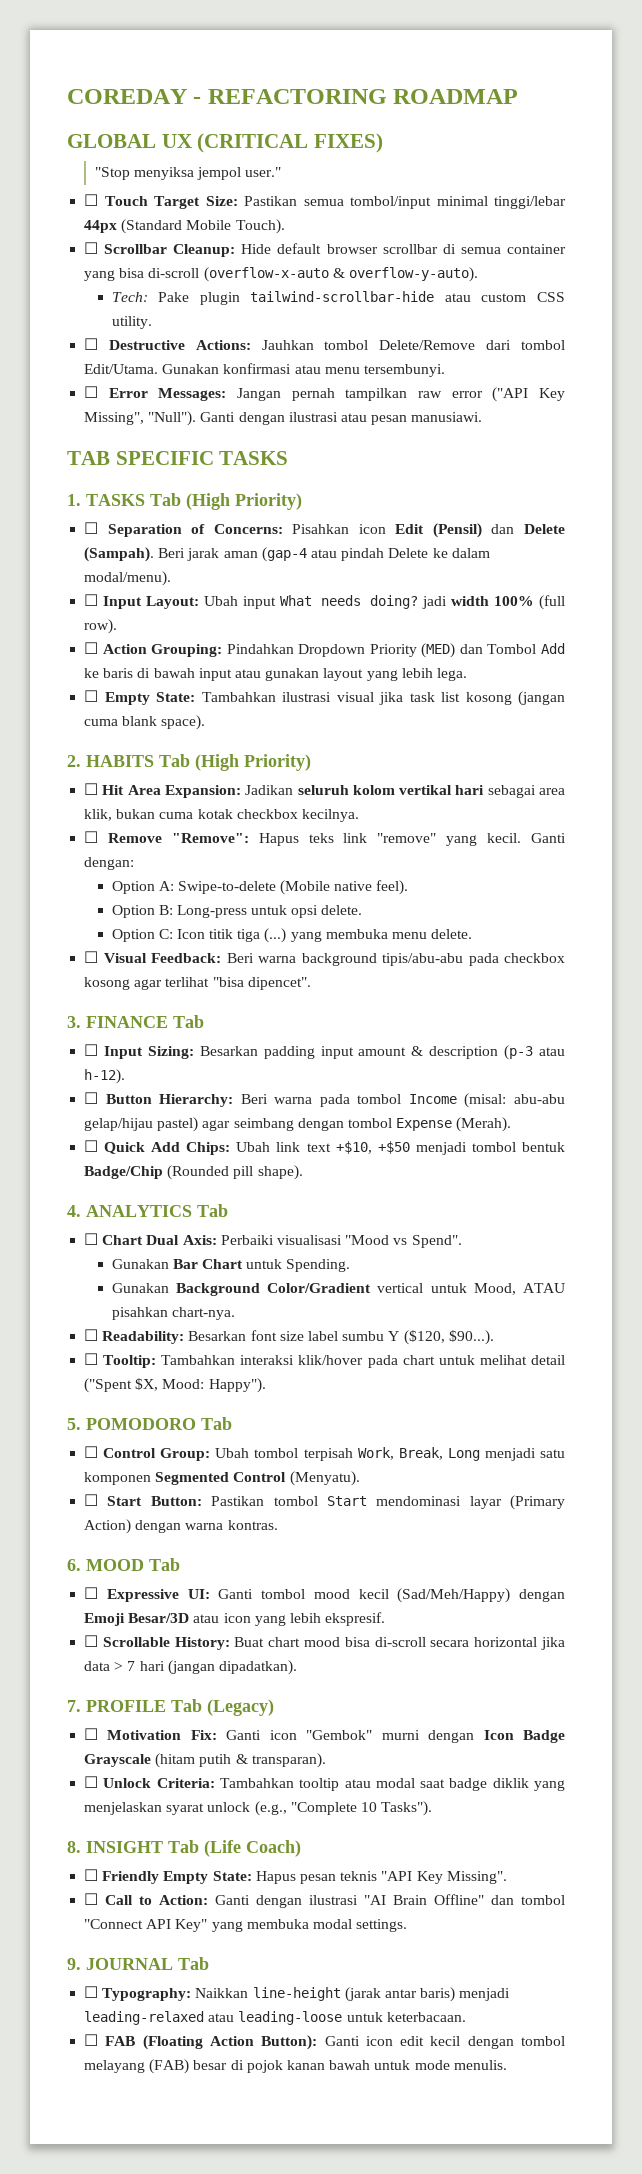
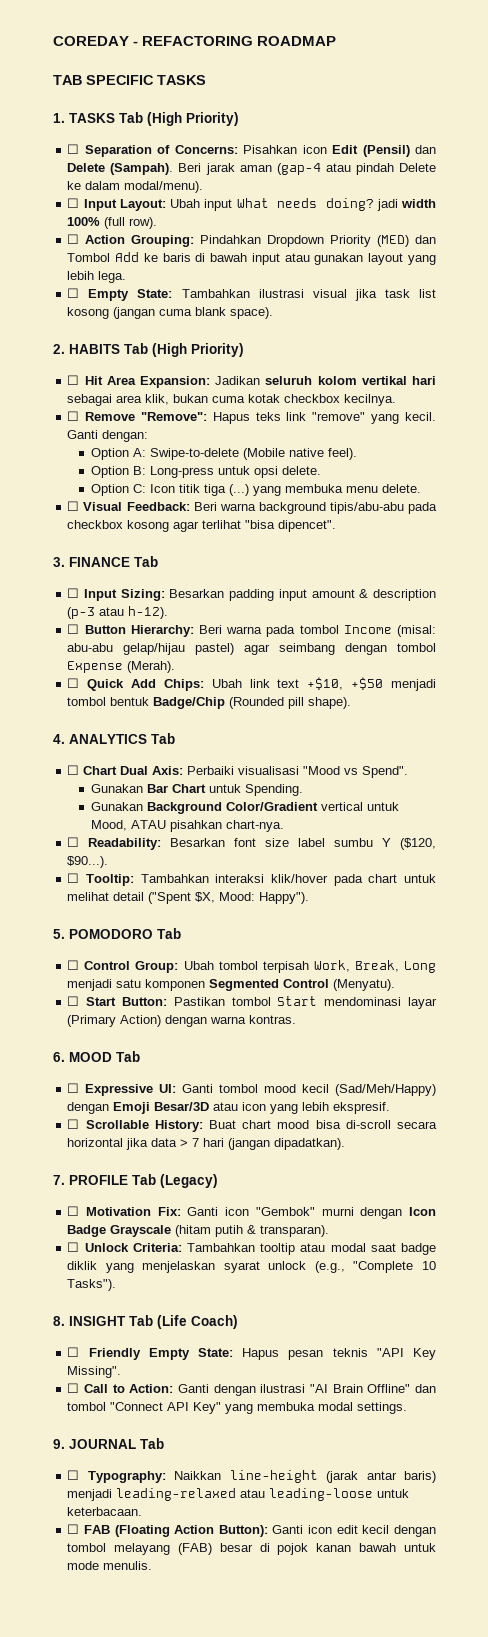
[67,133,384,153] [94,167,282,180] [84,194,566,209] [84,219,285,234] [84,242,566,257] [84,267,478,282] [111,291,565,305] [111,316,152,329] [84,338,565,350] [84,363,445,377] [84,386,565,402] [84,411,483,426] // GLOBAL UX (CRITICAL FIXES) // "Stop menyiksa jempol user." // ☐ Touch Target Size: Pastikan semua tombol/input minimal tinggi/lebar 44px (Standard Mobile Touch). // ☐ Scrollbar Cleanup: Hide default browser scrollbar di semua container yang bisa di-scroll (overflow-x-auto & overflow-y-auto). // Tech: Pake plugin tailwind-scrollbar-hide atau custom CSS utility. // ☐ Destructive Actions: Jauhkan tombol Delete/Remove dari tombol Edit/Utama. Gunakan konfirmasi atau menu tersembunyi. // ☐ Error Messages: Jangan pernah tampilkan raw error ("API Key Missing", "Null"). Ganti dengan ilustrasi atau pesan manusiawi. -> (337, 41) none

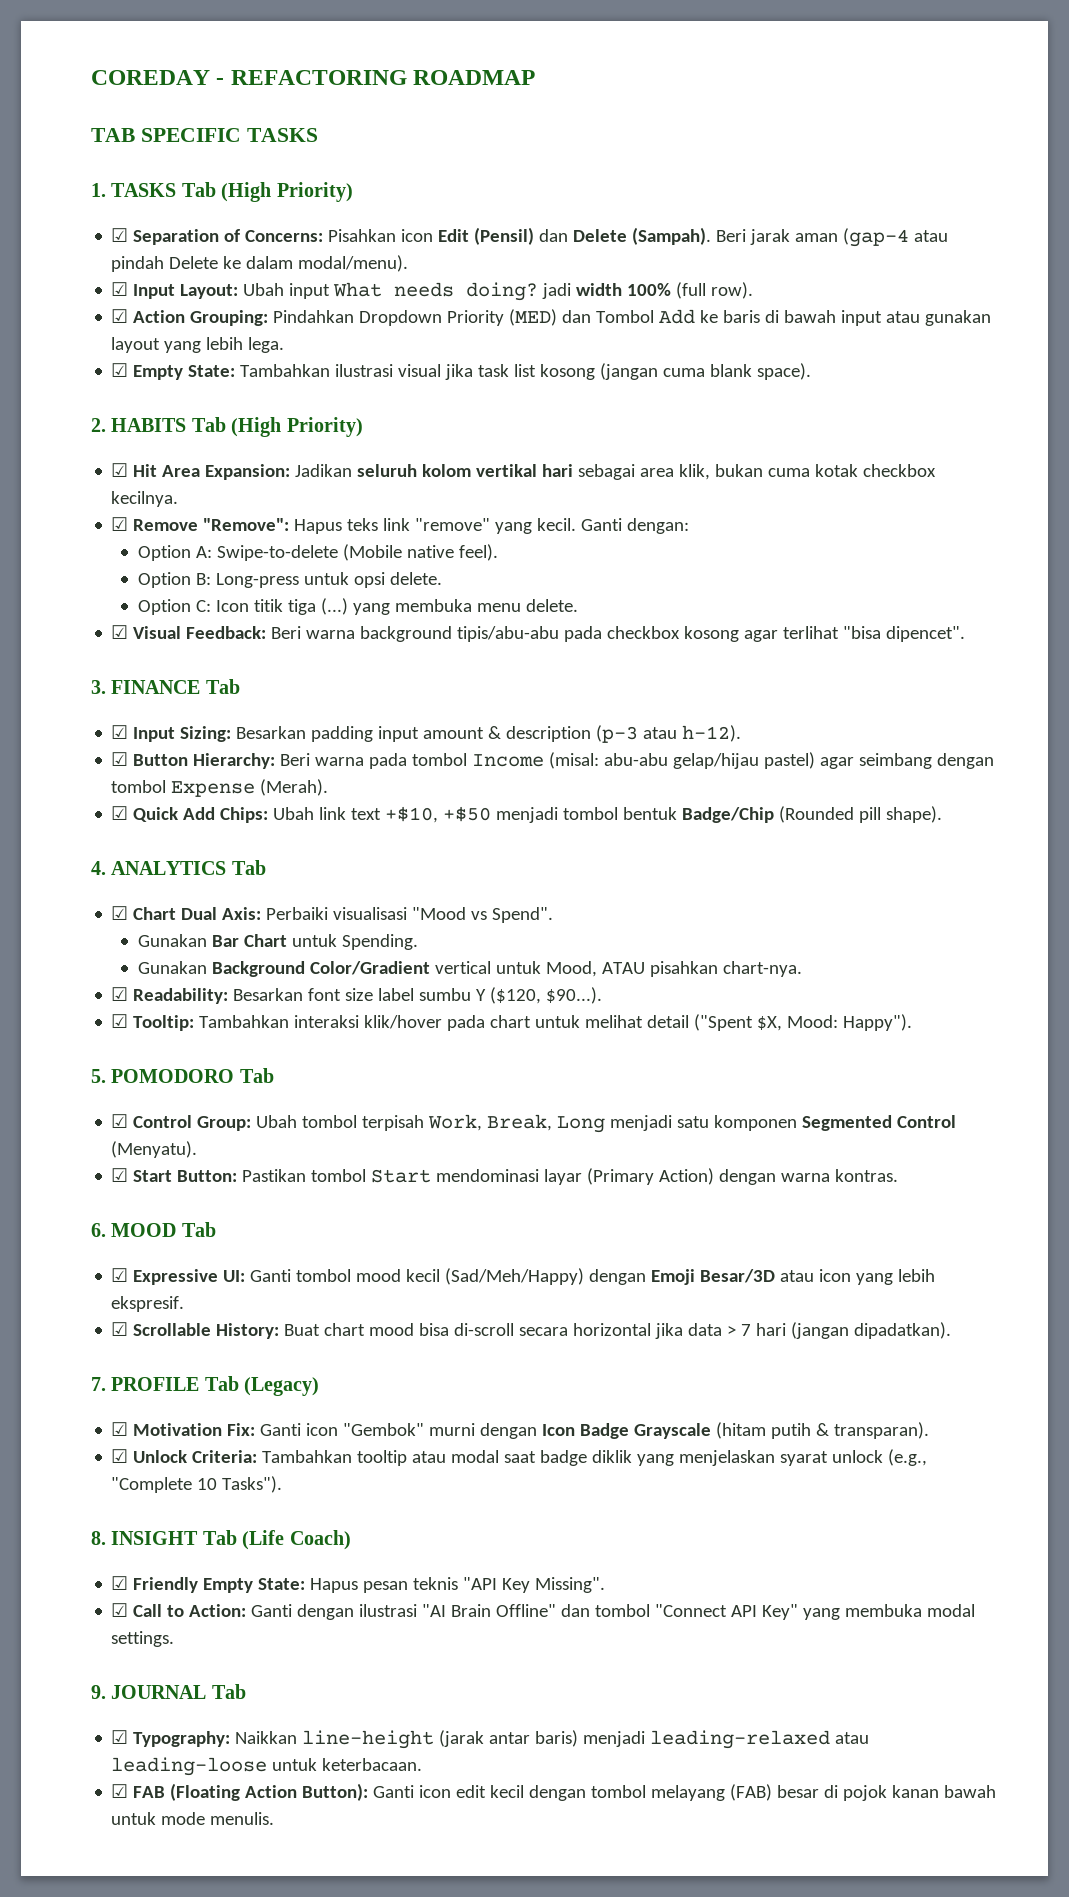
[67,144,80,154] ☐ -> [111,228,129,242] ☑
[67,198,80,208] ☐ -> [111,282,129,296] ☑
[67,234,80,244] ☐ -> [111,309,129,323] ☑
[67,288,80,298] ☐ -> [111,363,129,377] ☑
[67,375,80,385] ☐ -> [111,463,129,477] ☑
[67,411,80,421] ☐ -> [111,517,129,531] ☑
[67,501,80,511] ☐ -> [111,625,129,639] ☑
[67,588,80,598] ☐ -> [111,725,129,739] ☑
[67,624,80,634] ☐ -> [111,752,129,766] ☑
[67,678,80,688] ☐ -> [111,806,129,820] ☑
[67,765,80,775] ☐ -> [111,906,129,920] ☑
[67,837,80,847] ☐ -> [111,987,129,1001] ☑
[67,873,80,883] ☐ -> [111,1014,129,1028] ☑
[67,960,80,970] ☐ -> [111,1114,129,1128] ☑
[67,996,80,1006] ☐ -> [111,1168,129,1182] ☑
[67,1083,80,1093] ☐ -> [111,1268,129,1282] ☑
[67,1119,80,1129] ☐ -> [111,1322,129,1336] ☑
[67,1206,80,1216] ☐ -> [111,1422,129,1436] ☑
[67,1242,80,1252] ☐ -> [111,1449,129,1463] ☑
[67,1347,80,1357] ☐ -> [111,1576,129,1590] ☑
[67,1383,80,1393] ☐ -> [111,1603,129,1617] ☑
[67,1470,80,1480] ☐ -> [111,1730,129,1744] ☑
[67,1524,80,1534] ☐ -> [111,1784,129,1798] ☑

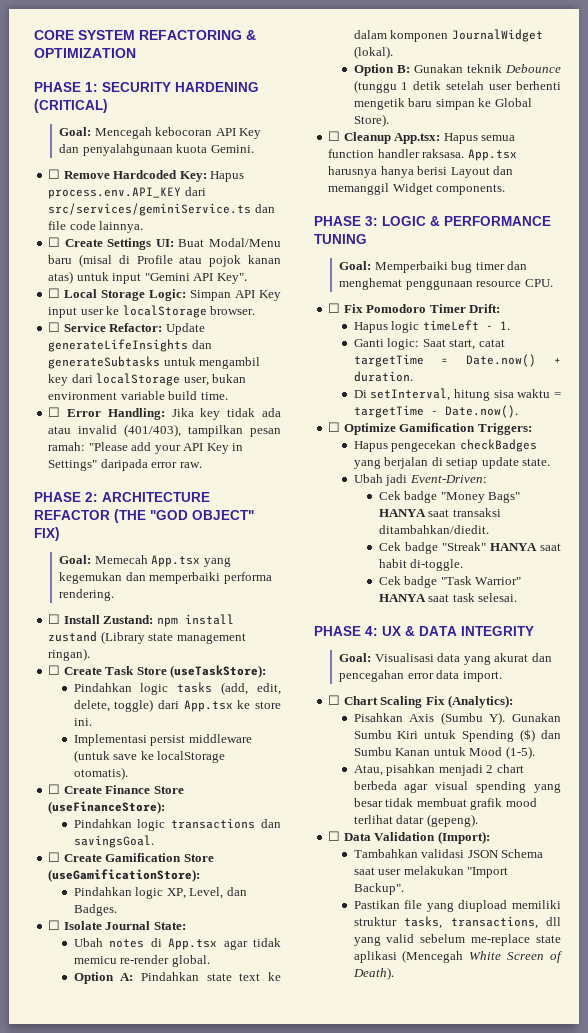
[91,70,536,85] [91,128,318,142] [91,182,353,202] [111,227,949,247] [111,255,409,272] [111,282,754,301] [111,309,992,326] [111,337,285,353] [111,363,812,380] [91,417,363,437] [111,463,937,480] [111,491,179,507] [111,517,690,534] [137,544,498,561] [137,572,442,588] [137,598,578,615] [111,625,966,642] [91,679,240,694] [111,725,742,743] [111,752,995,769] [111,779,329,797] [111,806,943,823] [91,860,266,875] [111,906,554,923] [137,934,418,950] [137,961,802,977] [111,987,603,1004] [111,1014,913,1031] [91,1068,274,1083] [111,1114,957,1133] [111,1141,198,1158] [111,1168,899,1185] [91,1222,216,1237] [111,1268,936,1285] [111,1296,185,1312] [111,1322,952,1339] [91,1376,320,1396] [111,1422,930,1439] [111,1449,928,1466] [111,1476,283,1493] [91,1530,351,1550] [111,1576,606,1593] [111,1603,976,1620] [111,1631,175,1647] [91,1684,246,1699] [111,1730,870,1749] [111,1757,423,1776] [111,1783,997,1801] [111,1812,275,1825] COREDAY - REFACTORING ROADMAP // TAB SPECIFIC TASKS // 1. TASKS Tab (High Priority) // ☑ Separation of Concerns: Pisahkan icon Edit (Pensil) dan Delete (Sampah). Beri jarak aman (gap-4 atau pindah Delete ke dalam modal/menu). // ☑ Input Layout: Ubah input What needs doing? jadi width 100% (full row). // ☑ Action Grouping: Pindahkan Dropdown Priority (MED) dan Tombol Add ke baris di bawah input atau gunakan layout yang lebih lega. // ☑ Empty State: Tambahkan ilustrasi visual jika task list kosong (jangan cuma blank space). // 2. HABITS Tab (High Priority) // ☑ Hit Area Expansion: Jadikan seluruh kolom vertikal hari sebagai area klik, bukan cuma kotak checkbox kecilnya. // ☑ Remove "Remove": Hapus teks link "remove" yang kecil. Ganti dengan: // Option A: Swipe-to-delete (Mobile native feel). // Option B: Long-press untuk opsi delete. // Option C: Icon titik tiga (...) yang membuka menu delete. // ☑ Visual Feedback: Beri warna background tipis/abu-abu pada checkbox kosong agar terlihat "bisa dipencet". // 3. FINANCE Tab // ☑ Input Sizing: Besarkan padding input amount & description (p-3 atau h-12). // ☑ Button Hierarchy: Beri warna pada tombol Income (misal: abu-abu gelap/hijau pastel) agar seimbang dengan tombol Expense (Merah). // ☑ Quick Add Chips: Ubah link text +$10, +$50 menjadi tombol bentuk Badge/Chip (Rounded pill shape). // 4. ANALYTICS Tab // ☑ Chart Dual Axis: Perbaiki visualisasi "Mood vs Spend". // Gunakan Bar Chart untuk Spending. // Gunakan Background Color/Gradient vertical untuk Mood, ATAU pisahkan chart-nya. // ☑ Readability: Besarkan font size label sumbu Y ($120, $90...). // ☑ Tooltip: Tambahkan interaksi klik/hover pada chart untuk melihat detail ("Spent $X, Mood: Happy"). // 5. POMODORO Tab // ☑ Control Group: Ubah tombol terpisah Work, Break, Long menjadi satu komponen Segmented Control (Menyatu). // ☑ Start Button: Pastikan tombol Start mendominasi layar (Primary Action) dengan warna kontras. // 6. MOOD Tab // ☑ Expressive UI: Ganti tombol mood kecil (Sad/Meh/Happy) dengan Emoji Besar/3D atau icon yang lebih ekspresif. // ☑ Scrollable History: Buat chart mood bisa di-scroll secara horizontal jika data > 7 hari (jangan dipadatkan). // 7. PROFILE Tab (Legacy) // ☑ Motivation Fix: Ganti icon "Gembok" murni dengan Icon Badge Grayscale (hitam putih & transparan). // ☑ Unlock Criteria: Tambahkan tooltip atau modal saat badge diklik yang menjelaskan syarat unlock (e.g., "Complete 10 Tasks"). // 8. INSIGHT Tab (Life Coach) // ☑ Friendly Empty State: Hapus pesan teknis "API Key Missing". // ☑ Call to Action: Ganti dengan ilustrasi "AI Brain Offline" dan tombol "Connect API Key" yang membuka modal settings. // 9. JOURNAL Tab // ☑ Typography: Naikkan line-height (jarak antar baris) menjadi leading-relaxed atau leading-loose untuk keterbacaan. // ☑ FAB (Floating Action Button): Ganti icon edit kecil dengan tombol melayang (FAB) besar di pojok kanan bawah untuk mode menulis. -> [34,30,256,40] [34,48,136,58] [34,82,259,92] [34,99,108,113] [59,127,262,139] [59,144,254,156] [48,169,245,182] [48,187,206,199] [48,203,275,216] [48,221,144,233] [48,237,281,250] [48,254,281,267] [48,271,247,284] [48,288,281,301] [48,305,256,318] [48,322,205,335] [48,339,212,352] [48,356,261,369] [48,373,247,386] [48,391,228,400] [48,407,281,420] [48,424,281,437] [48,442,244,454] [48,459,202,471] [34,492,210,502] [34,509,254,523] [34,527,60,541] [59,555,231,567] [59,572,272,584] [59,589,115,601] [48,614,234,627] [48,631,246,644] [48,648,91,661] [48,665,267,678] [73,682,281,695] [73,699,281,712] [73,718,92,726] [73,734,252,746] [73,750,226,763] [73,767,128,780] [48,784,184,794] [48,801,166,814] [73,818,281,831] [73,835,154,848] [48,852,214,862] [48,869,201,882] [73,887,247,899] [73,904,117,916] [48,920,186,930] [73,938,281,950] [73,955,210,967] [73,972,281,984] [353,29,543,42] [353,46,393,59] [353,64,561,76] [353,80,561,93] [353,98,532,110] [353,114,389,127] [328,131,516,144] [328,149,517,161] [328,166,514,178] [328,183,506,195] [314,216,551,226] [314,234,367,244] [339,261,528,273] [339,278,553,290] [328,303,501,313] [353,320,510,333] [353,338,505,350] [353,354,561,367] [353,371,413,382] [353,388,561,401] [353,405,518,418] [328,422,532,435] [353,439,537,452] [353,457,551,469] [353,474,487,486] [378,491,521,503] [378,508,501,517] [378,525,489,534] [378,542,561,554] [378,559,464,571] [378,576,522,588] [378,593,518,602] [314,626,534,636] [339,653,552,665] [339,670,502,682] [328,695,514,708] [353,712,561,725] [353,729,561,742] [353,746,535,759] [353,764,524,776] [353,781,561,793] [353,798,537,810] [353,814,478,827] [328,831,490,844] [353,849,544,858] [353,866,509,878] [353,883,404,895] [353,900,561,912] [353,916,561,929] [353,934,561,946] [353,950,563,963] [352,967,394,980] CORE SYSTEM REFACTORING & OPTIMIZATION // PHASE 1: SECURITY HARDENING (CRITICAL) // Goal: Mencegah kebocoran API Key dan penyalahgunaan kuota Gemini. // ☐ Remove Hardcoded Key: Hapus process.env.API_KEY dari src/services/geminiService.ts dan file code lainnya. // ☐ Create Settings UI: Buat Modal/Menu baru (misal di Profile atau pojok kanan atas) untuk input "Gemini API Key". // ☐ Local Storage Logic: Simpan API Key input user ke localStorage browser. // ☐ Service Refactor: Update generateLifeInsights dan generateSubtasks untuk mengambil key dari localStorage user, bukan environment variable build time. // ☐ Error Handling: Jika key tidak ada atau invalid (401/403), tampilkan pesan ramah: "Please add your API Key in Settings" daripada error raw. // PHASE 2: ARCHITECTURE REFACTOR (THE "GOD OBJECT" FIX) // Goal: Memecah App.tsx yang kegemukan dan memperbaiki performa rendering. // ☐ Install Zustand: npm install zustand (Library state management ringan). // ☐ Create Task Store (useTaskStore): // Pindahkan logic tasks (add, edit, delete, toggle) dari App.tsx ke store ini. // Implementasi persist middleware (untuk save ke localStorage otomatis). // ☐ Create Finance Store (useFinanceStore): // Pindahkan logic transactions dan savingsGoal. // ☐ Create Gamification Store (useGamificationStore): // Pindahkan logic XP, Level, dan Badges. // ☐ Isolate Journal State: // Ubah notes di App.tsx agar tidak memicu re-render global. // Option A: Pindahkan state text ke dalam komponen JournalWidget (lokal). // Option B: Gunakan teknik Debounce (tunggu 1 detik setelah user berhenti mengetik baru simpan ke Global Store). // ☐ Cleanup App.tsx: Hapus semua function handler raksasa. App.tsx harusnya hanya berisi Layout dan memanggil Widget components. // PHASE 3: LOGIC & PERFORMANCE TUNING // Goal: Memperbaiki bug timer dan menghemat penggunaan resource CPU. // ☐ Fix Pomodoro Timer Drift: // Hapus logic timeLeft - 1. // Ganti logic: Saat start, catat targetTime = Date.now() + duration. // Di setInterval, hitung sisa waktu = targetTime - Date.now(). // ☐ Optimize Gamification Triggers: // Hapus pengecekan checkBadges yang berjalan di setiap update state. // Ubah jadi Event-Driven: // Cek badge "Money Bags" HANYA saat transaksi ditambahkan/diedit. // Cek badge "Streak" HANYA saat habit di-toggle. // Cek badge "Task Warrior" HANYA saat task selesai. // PHASE 4: UX & DATA INTEGRITY // Goal: Visualisasi data yang akurat dan pencegahan error data import. // ☐ Chart Scaling Fix (Analytics): // Pisahkan Axis (Sumbu Y). Gunakan Sumbu Kiri untuk Spending ($) dan Sumbu Kanan untuk Mood (1-5). // Atau, pisahkan menjadi 2 chart berbeda agar visual spending yang besar tidak membuat grafik mood terlihat datar (gepeng). // ☐ Data Validation (Import): // Tambahkan validasi JSON Schema saat user melakukan "Import Backup". // Pastikan file yang diupload memiliki struktur tasks, transactions, dll yang valid sebelum me-replace state aplikasi (Mencegah White Screen of Death).

